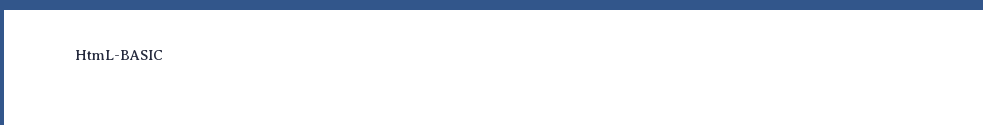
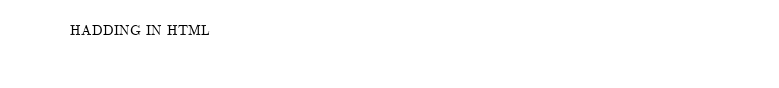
[75,50,163,60] HtmL-BASIC -> [70,24,210,36] HADDING IN HTML

